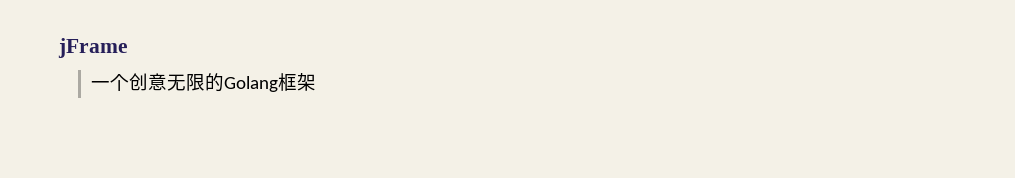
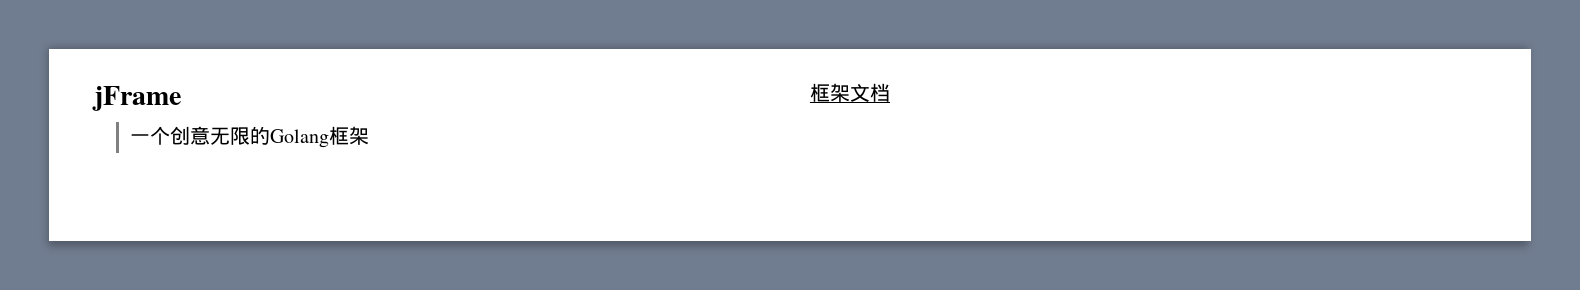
(316, 82) none -> [810,83,890,102] // 框架文档

